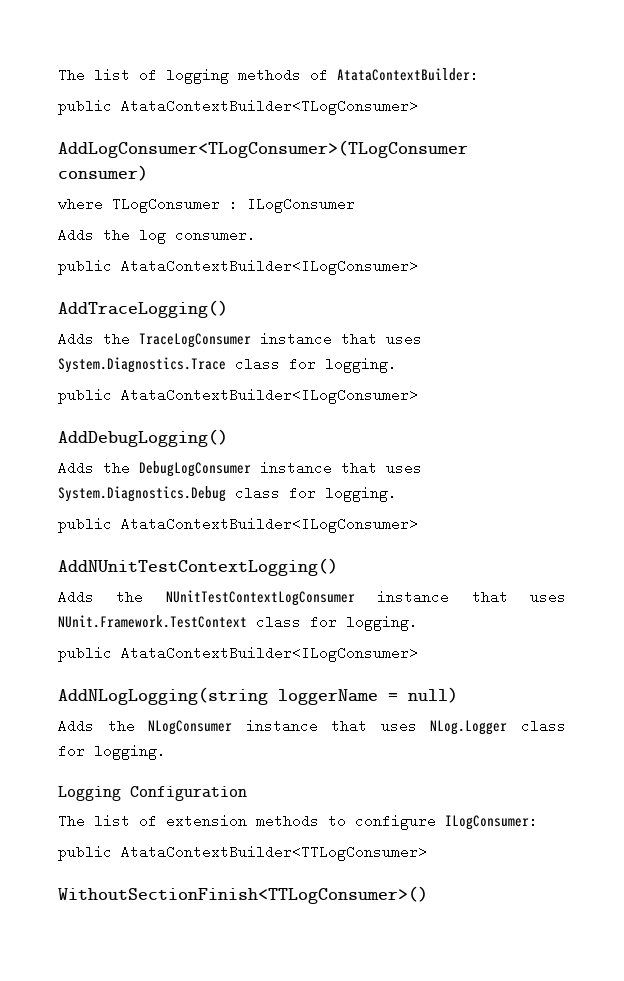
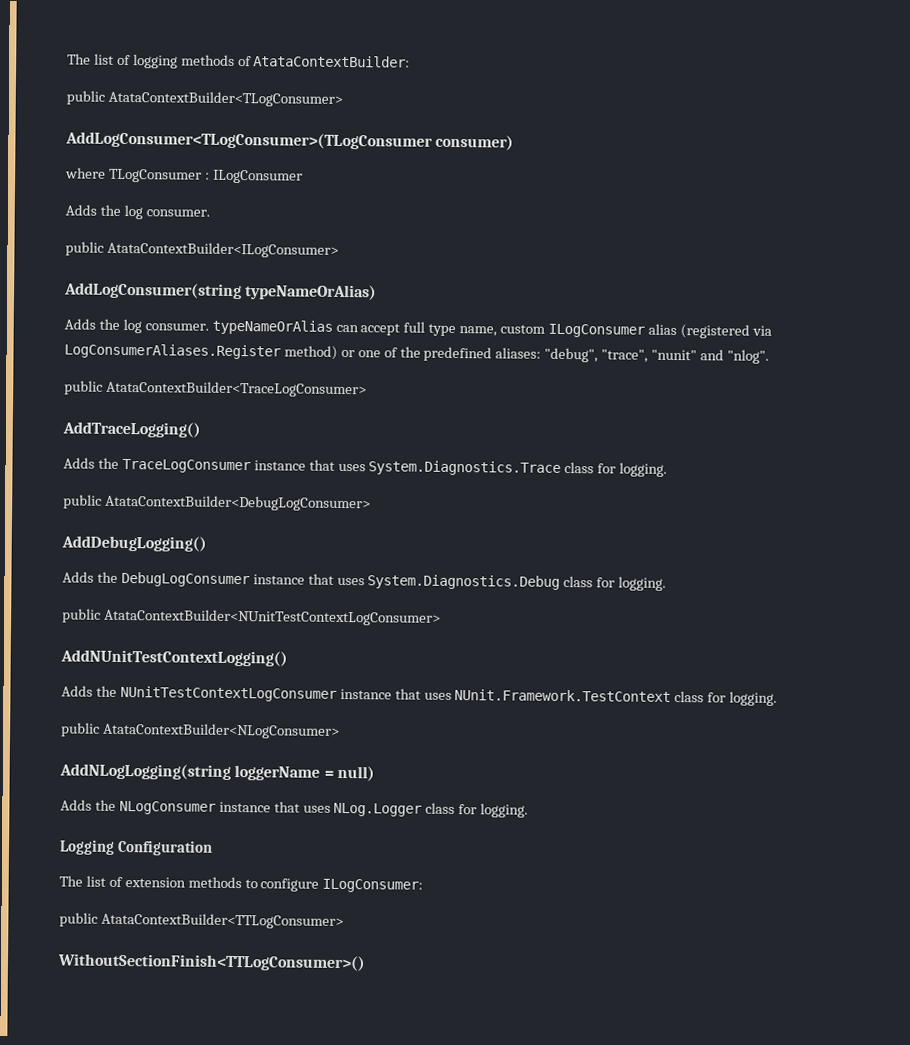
(418, 267) none -> [64,282,378,301] [64,318,772,339] [64,343,769,364] [64,380,367,398] // AddLogConsumer(string typeNameOrAlias) // Adds the log consumer. typeNameOrAlias can accept full type name, custom ILogConsumer alias (registered via LogConsumerAliases.Register method) or one of the predefined aliases: "debug", "trace", "nunit" and "nlog". // public AtataContextBuilder<TraceLogConsumer>
[121,388,418,404] AtataContextBuilder<ILogConsumer> -> [104,494,371,512] AtataContextBuilder<DebugLogConsumer>
[121,517,418,533] AtataContextBuilder<ILogConsumer> -> [103,608,441,626] AtataContextBuilder<NUnitTestContextLogConsumer>
[121,646,418,662] AtataContextBuilder<ILogConsumer> -> [102,722,340,739] AtataContextBuilder<NLogConsumer>

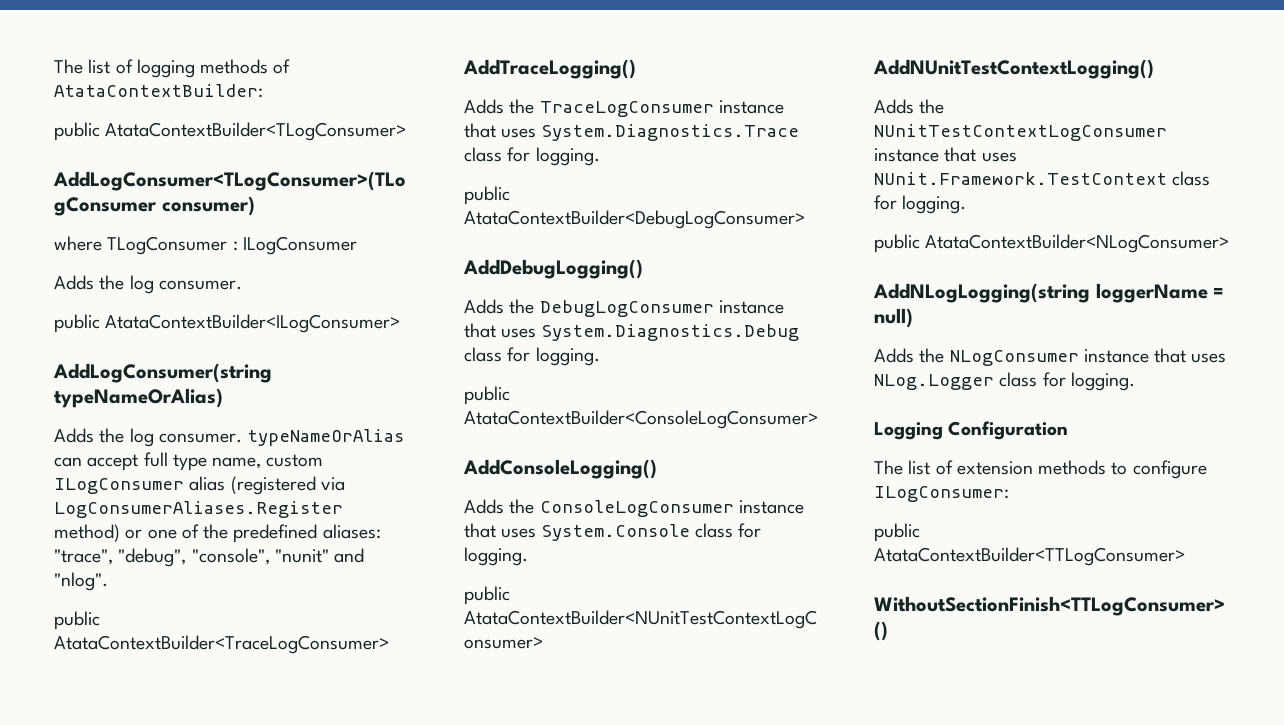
[544,347,649,363] "debug", "trace", -> [54,548,270,567] "trace", "debug", "console",
(667, 583) none -> [464,386,510,405] [464,410,818,429] [463,459,657,479] [464,499,804,517] [464,523,762,541] [464,547,528,566] // public AtataContextBuilder<ConsoleLogConsumer> // AddConsoleLogging() // Adds the ConsoleLogConsumer instance that uses System.Console class for logging.

